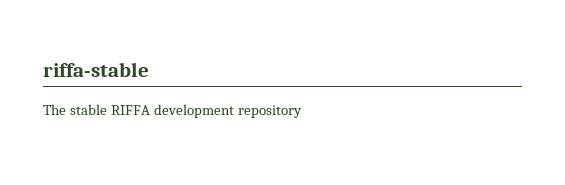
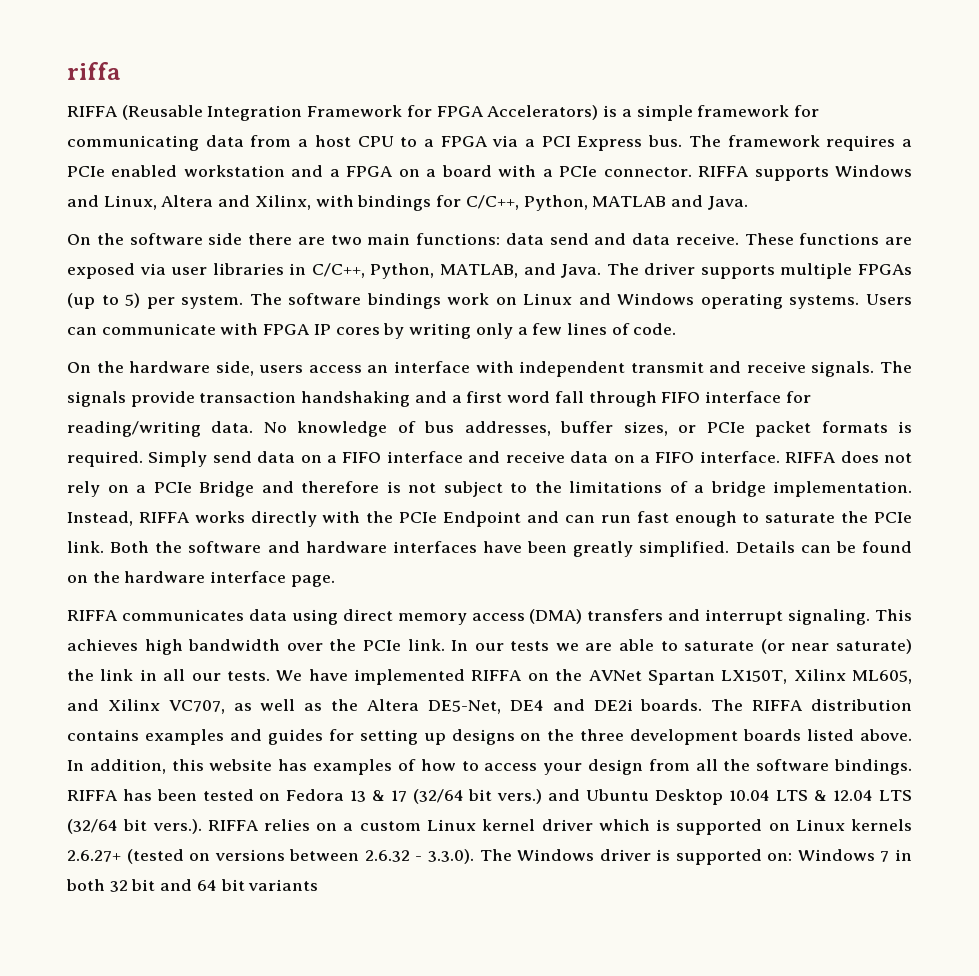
[43,62,149,77] [43,104,302,118] riffa-stable // The stable RIFFA development repository -> [67,62,121,80] [67,105,819,121] [67,135,912,151] [67,165,913,181] [67,195,748,211] [67,233,912,245] [67,263,912,279] [67,293,912,309] [67,323,677,339] [67,361,912,377] [67,391,811,407] [67,421,912,437] [67,451,912,467] [67,481,912,497] [67,511,912,527] [67,541,912,557] [67,571,335,587] [67,609,912,625] [67,639,913,655] [67,669,912,685] [67,699,912,714] [67,729,913,745] [67,759,912,775] [67,789,913,805] [67,819,912,835] [67,849,912,865] [66,879,319,892] riffa // RIFFA (Reusable Integration Framework for FPGA Accelerators) is a simple framework for communicating data from a host CPU to a FPGA via a PCI Express bus. The framework requires a PCIe enabled workstation and a FPGA on a board with a PCIe connector. RIFFA supports Windows and Linux, Altera and Xilinx, with bindings for C/C++, Python, MATLAB and Java. // On the software side there are two main functions: data send and data receive. These functions are exposed via user libraries in C/C++, Python, MATLAB, and Java. The driver supports multiple FPGAs (up to 5) per system. The software bindings work on Linux and Windows operating systems. Users can communicate with FPGA IP cores by writing only a few lines of code. // On the hardware side, users access an interface with independent transmit and receive signals. The signals provide transaction handshaking and a first word fall through FIFO interface for reading/writing data. No knowledge of bus addresses, buffer sizes, or PCIe packet formats is required. Simply send data on a FIFO interface and receive data on a FIFO interface. RIFFA does not rely on a PCIe Bridge and therefore is not subject to the limitations of a bridge implementation. Instead, RIFFA works directly with the PCIe Endpoint and can run fast enough to saturate the PCIe link. Both the software and hardware interfaces have been greatly simplified. Details can be found on the hardware interface page. // RIFFA communicates data using direct memory access (DMA) transfers and interrupt signaling. This achieves high bandwidth over the PCIe link. In our tests we are able to saturate (or near saturate) the link in all our tests. We have implemented RIFFA on the AVNet Spartan LX150T, Xilinx ML605, and Xilinx VC707, as well as the Altera DE5-Net, DE4 and DE2i boards. The RIFFA distribution contains examples and guides for setting up designs on the three development boards listed above. In addition, this website has examples of how to access your design from all the software bindings. RIFFA has been tested on Fedora 13 & 17 (32/64 bit vers.) and Ubuntu Desktop 10.04 LTS & 12.04 LTS (32/64 bit vers.). RIFFA relies on a custom Linux kernel driver which is supported on Linux kernels 2.6.27+ (tested on versions between 2.6.32 - 3.3.0). The Windows driver is supported on: Windows 7 in both 32 bit and 64 bit variants

